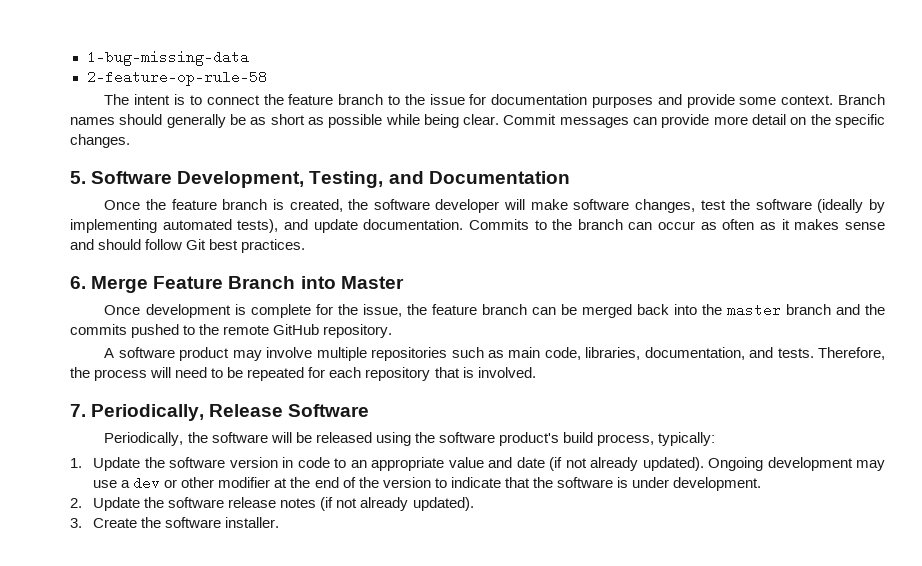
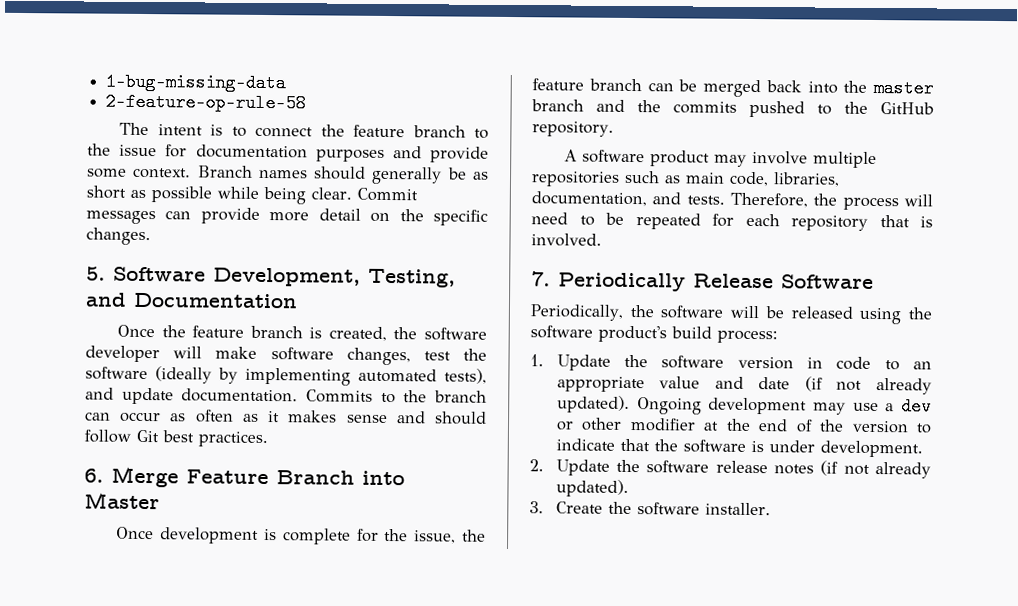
[223,325,270,335] remote -> (868, 107) none
[91,404,205,421] Periodically, -> [558,272,686,292] Periodically
[597,432,716,446] process, typically: -> [717,329,778,344] process:

